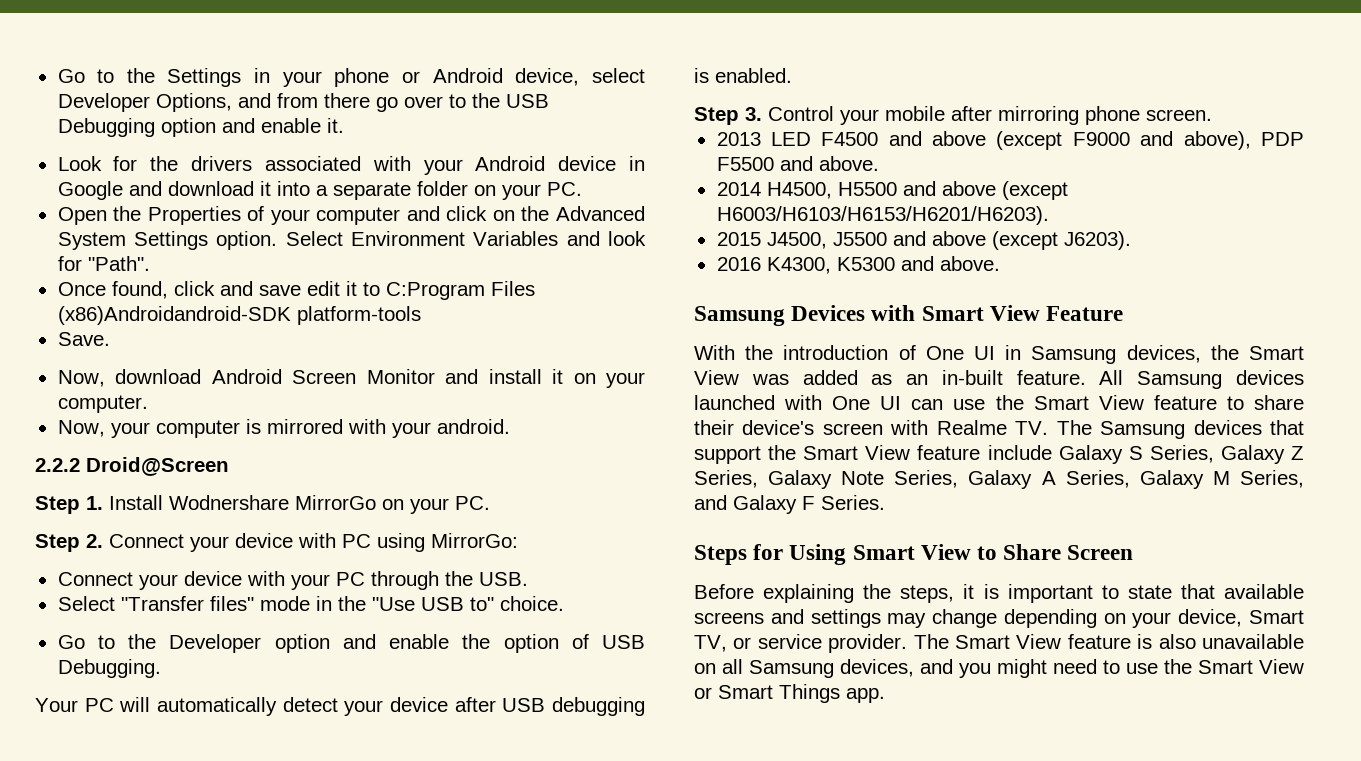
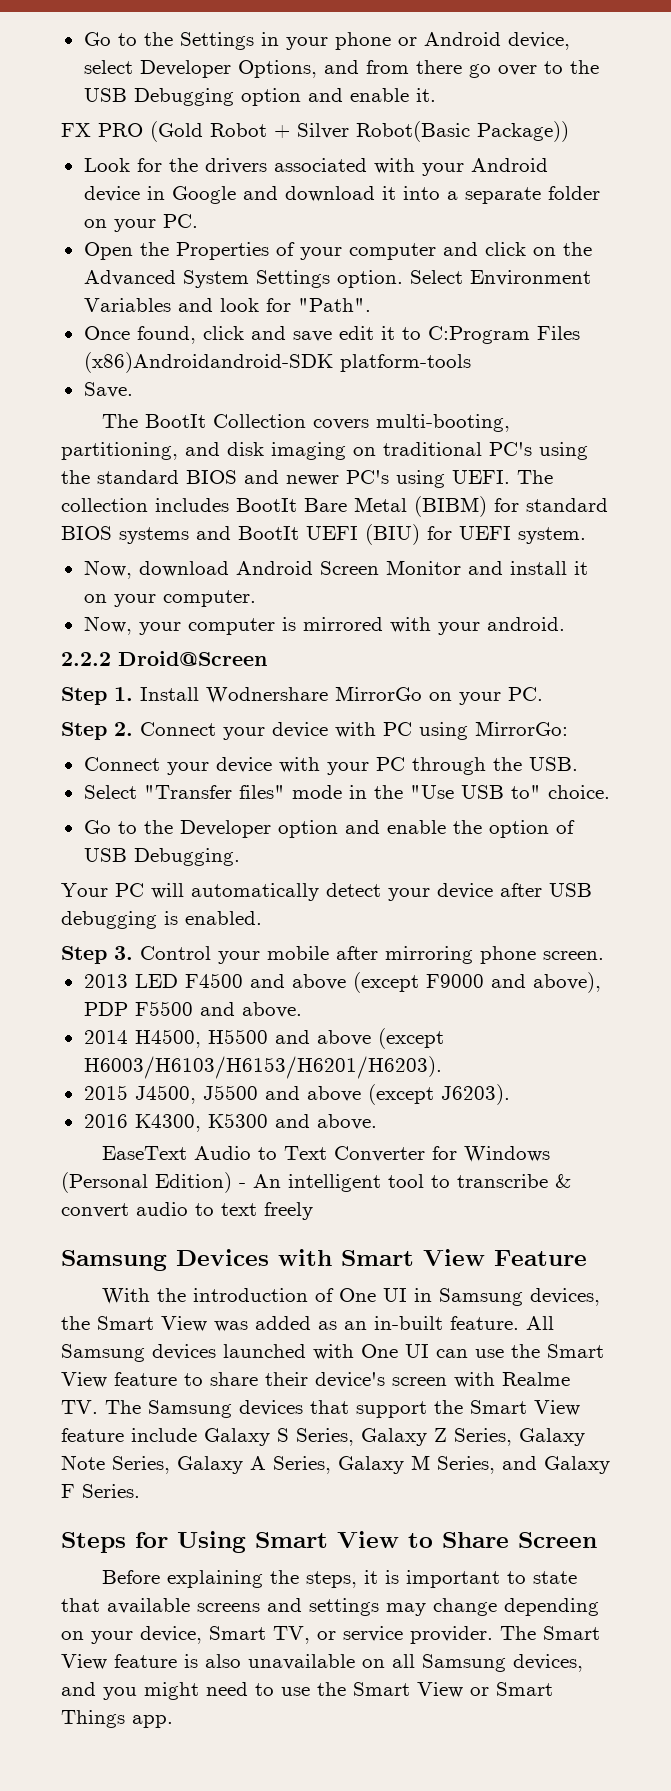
(344, 125) none -> [61,121,569,142] // FX PRO (Gold Robot + Silver Robot(Basic Package))
(110, 339) none -> [102,414,511,432] [61,442,588,460] [61,470,553,488] [61,496,608,517] [61,524,586,545] // The BootIt Collection covers multi-booting, partitioning, and disk imaging on traditional PC's using the standard BIOS and newer PC's using UEFI. The collection includes BootIt Bare Metal (BIBM) for standard BIOS systems and BootIt UEFI (BIU) for UEFI system.
(1000, 263) none -> [102,1146,551,1162] [61,1172,571,1193] [61,1202,313,1220] // EaseText Audio to Text Converter for Windows (Personal Edition) - An intelligent tool to transcribe & convert audio to text freely

